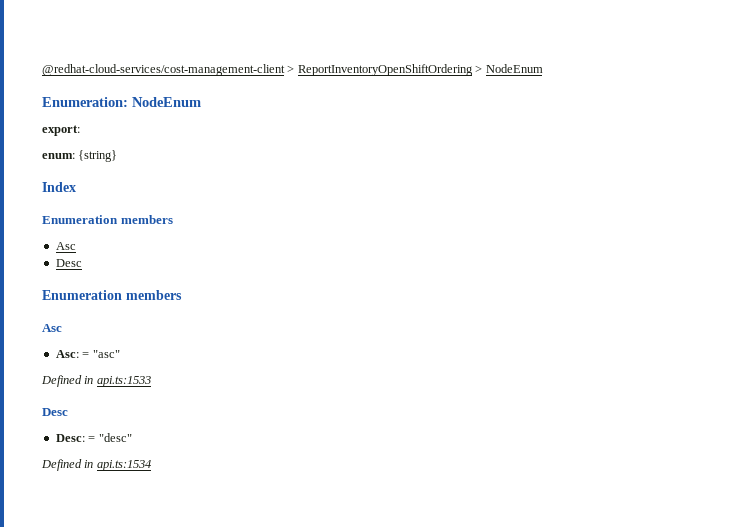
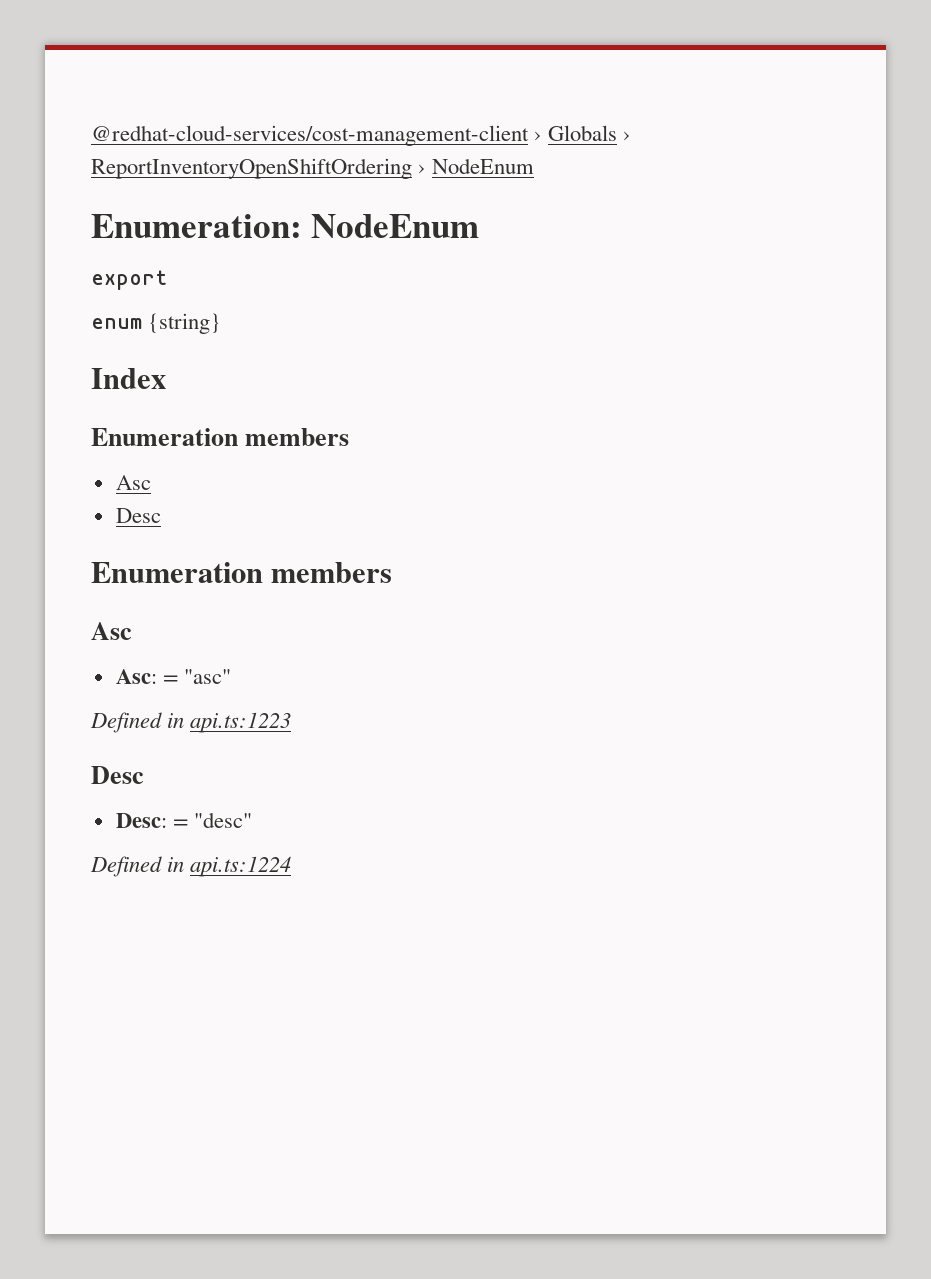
[287,64,483,76] > ReportInventoryOpenShiftOrdering > -> [534,125,632,141] [91,158,427,179] › Globals › ReportInventoryOpenShiftOrdering ›
[42,125,80,136] [42,153,75,159] export: // enum: -> [91,270,167,290] [91,318,142,329] export // enum
[96,376,151,387] api.ts:1533 -> [190,712,292,733] api.ts:1223
[96,460,151,471] api.ts:1534 -> [190,856,292,877] api.ts:1224

